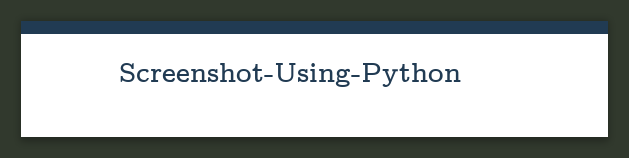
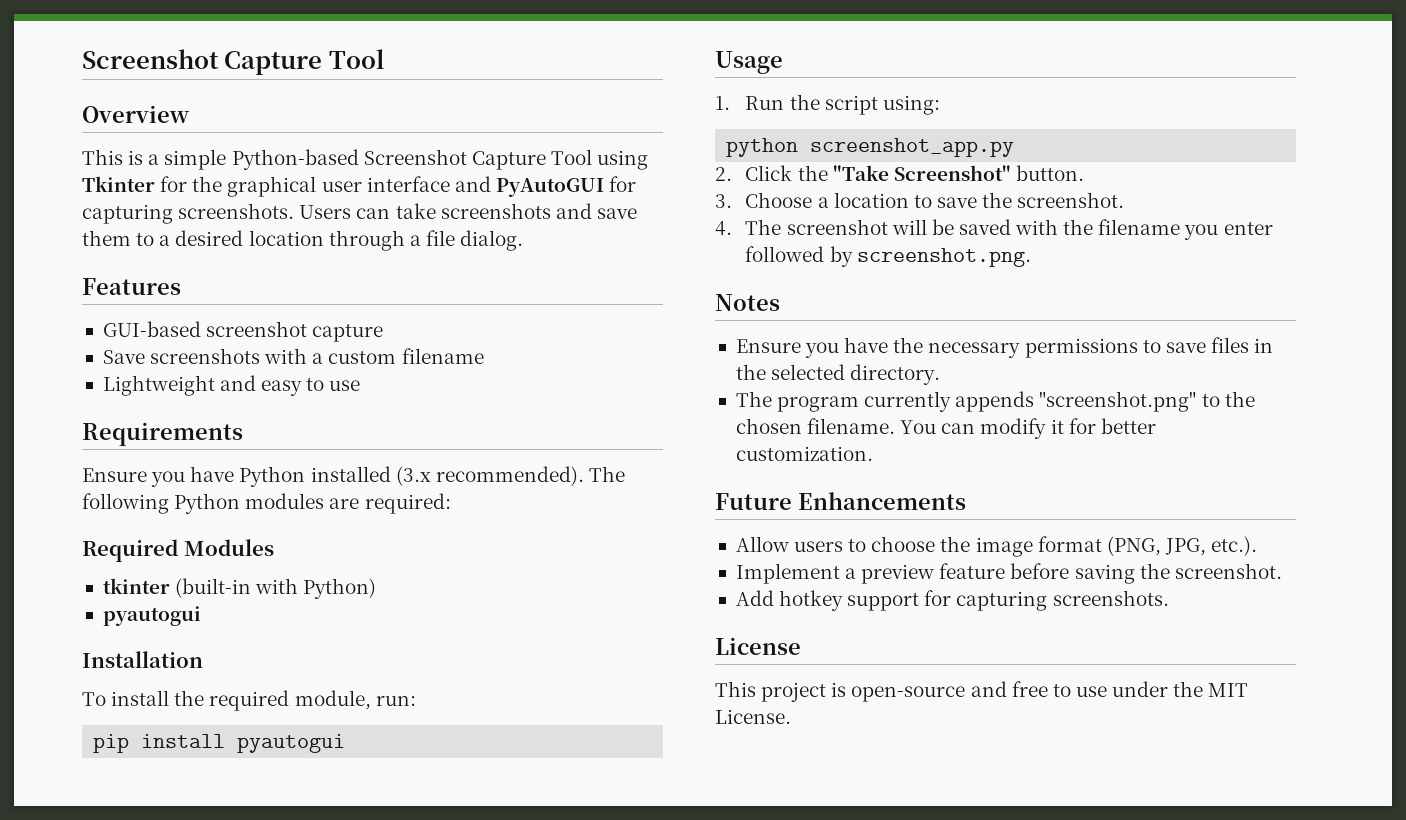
[119,63,461,87] Screenshot-Using-Python -> [82,49,385,75] [82,105,190,123] [82,149,649,170] [82,176,637,197] [82,203,637,224] [82,230,524,251] [82,278,181,295] [102,321,384,342] [102,348,484,364] [102,375,361,396] [82,422,243,446] [82,466,625,487] [82,493,451,514] [82,539,274,562] [102,578,377,599] [102,606,201,626] [82,651,203,668] [82,690,416,711] [93,734,346,753] [715,51,783,74] [715,94,940,115] [726,138,1015,157] [715,165,1084,181] [715,192,1125,208] [715,219,1273,240] [745,246,1031,267] [715,294,780,311] [735,337,1274,358] [735,364,941,385] [735,391,1255,412] [735,418,1156,439] [735,446,873,461] [715,492,966,510] [735,536,1258,557] [735,563,1282,584] [735,590,1169,611] [715,637,801,655] [715,681,1249,702] [715,709,791,724] Screenshot Capture Tool // Overview // This is a simple Python-based Screenshot Capture Tool using Tkinter for the graphical user interface and PyAutoGUI for capturing screenshots. Users can take screenshots and save them to a desired location through a file dialog. // Features // GUI-based screenshot capture // Save screenshots with a custom filename // Lightweight and easy to use // Requirements // Ensure you have Python installed (3.x recommended). The following Python modules are required: // Required Modules // tkinter (built-in with Python) // pyautogui // Installation // To install the required module, run: // pip install pyautogui // Usage // 1. Run the script using: // python screenshot_app.py // 2. Click the "Take Screenshot" button. // 3. Choose a location to save the screenshot. // 4. The screenshot will be saved with the filename you enter followed by screenshot.png. // Notes // Ensure you have the necessary permissions to save files in the selected directory. // The program currently appends "screenshot.png" to the chosen filename. You can modify it for better customization. // Future Enhancements // Allow users to choose the image format (PNG, JPG, etc.). // Implement a preview feature before saving the screenshot. // Add hotkey support for capturing screenshots. // License // This project is open-source and free to use under the MIT License.

